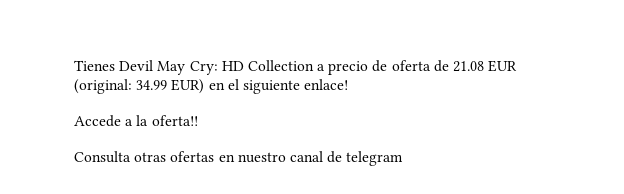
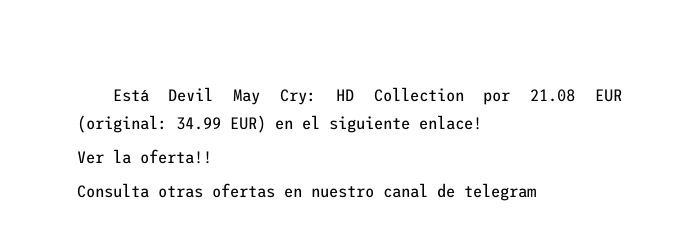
[74,60,115,71] Tienes -> [112,89,149,102] Está
[317,60,449,75] a precio de oferta de -> [483,92,511,105] por
[74,115,134,127] Accede a -> [77,151,104,164] Ver

